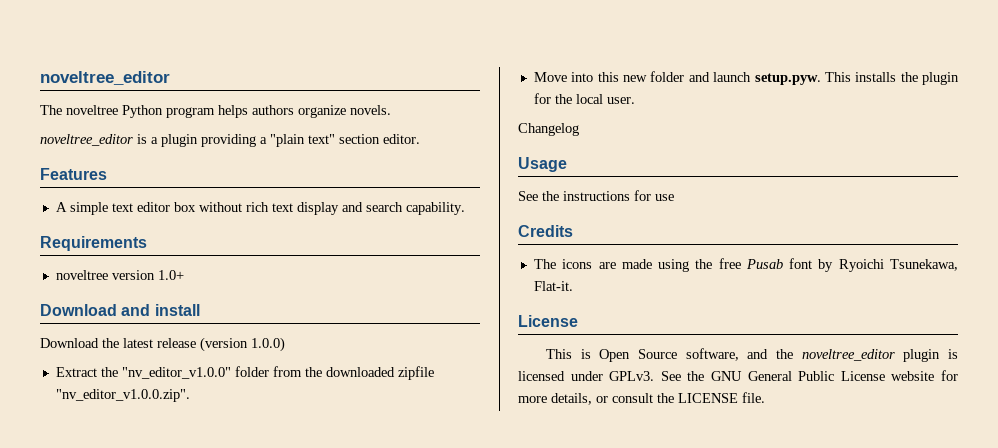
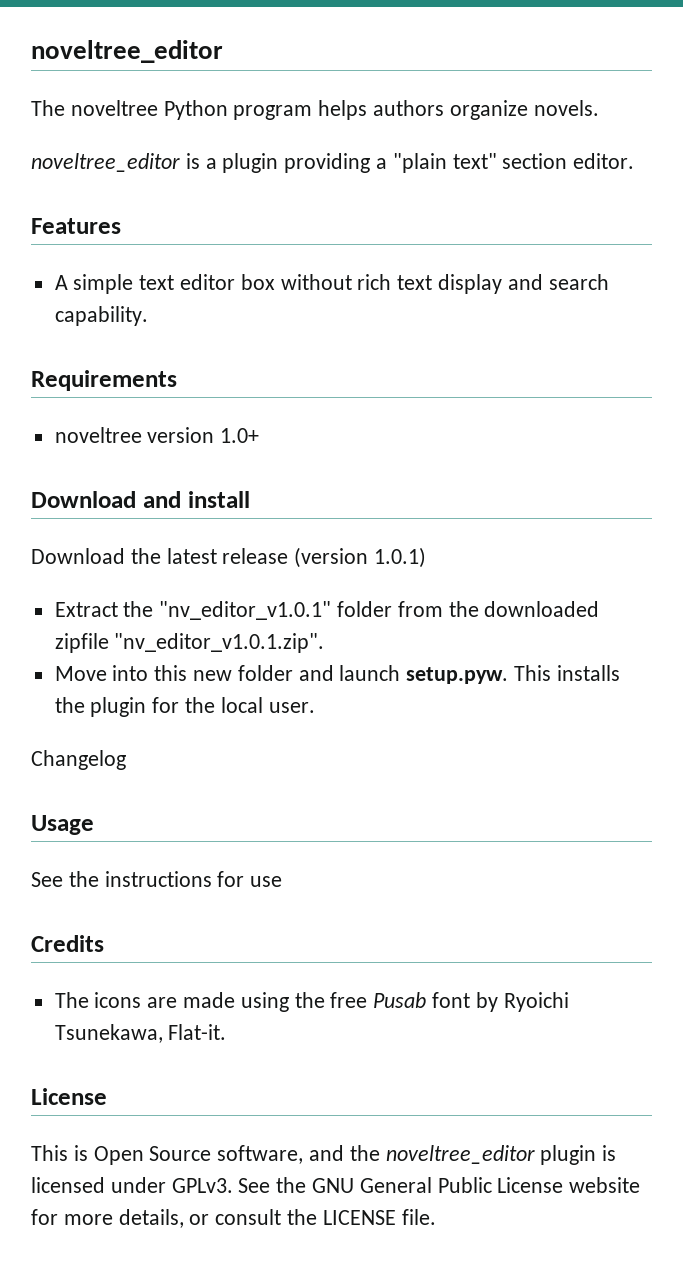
[251,337,285,352] 1.0.0) -> [374,547,427,568] 1.0.1)
[121,367,231,379] "nv_editor_v1.0.0" -> [159,601,332,620] "nv_editor_v1.0.1"
[55,389,190,402] "nv_editor_v1.0.0.zip". -> [114,633,325,653] "nv_editor_v1.0.1.zip".

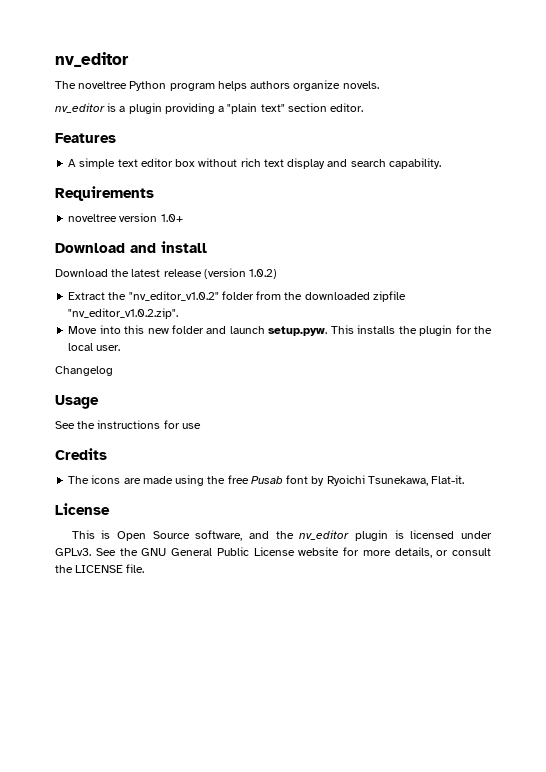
[31,40,223,63] noveltree_editor -> [55,52,129,67] nv_editor
[31,153,180,172] noveltree_editor -> [55,103,105,113] nv_editor
[374,547,427,568] 1.0.1) -> [249,269,278,279] 1.0.2)
[159,601,332,620] "nv_editor_v1.0.1" -> [128,291,219,301] "nv_editor_v1.0.2"
[114,633,325,653] "nv_editor_v1.0.1.zip". -> [68,308,179,319] "nv_editor_v1.0.2.zip".
[385,1145,535,1164] noveltree_editor -> [299,530,350,540] nv_editor

